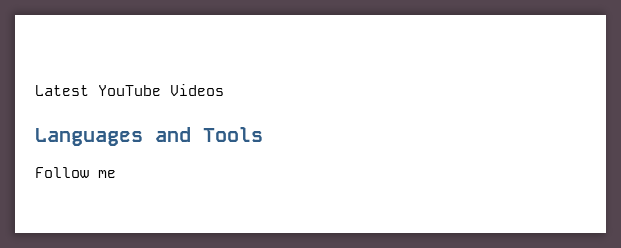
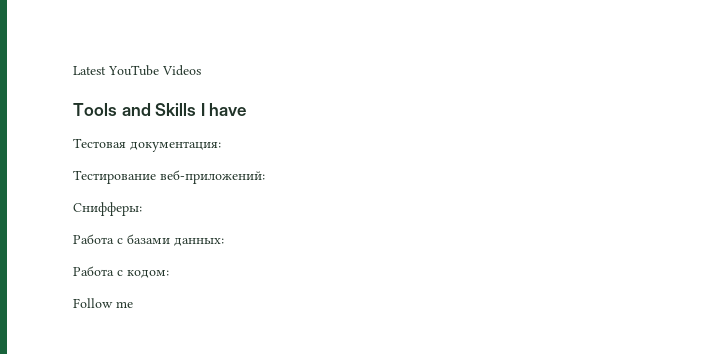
[35,127,263,146] Languages and Tools -> [73,103,247,116] [73,138,221,152] [73,170,265,184] [73,202,142,216] [73,234,224,246] [73,266,169,278] Tools and Skills I have // Тестовая документация: // Тестирование веб-приложений: // Снифферы: // Работа с базами данных: // Работа с кодом:

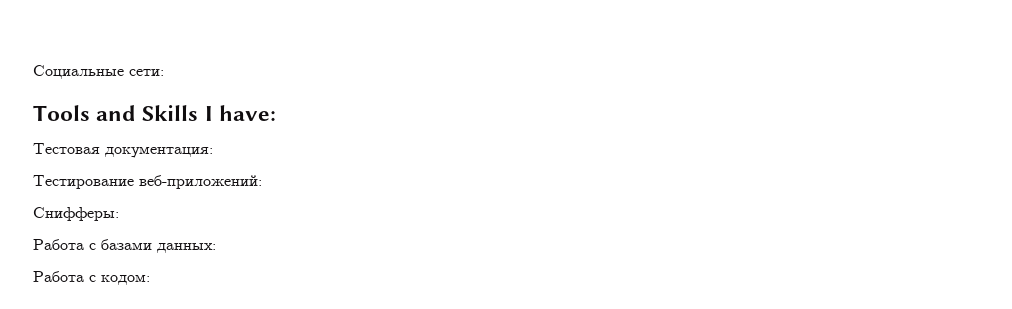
[73,65,201,76] Latest YouTube Videos -> [33,65,164,79] Социальные сети:
[209,103,247,116] have -> [218,105,276,121] have:
[73,298,133,308] // Follow me -> (150, 279) none

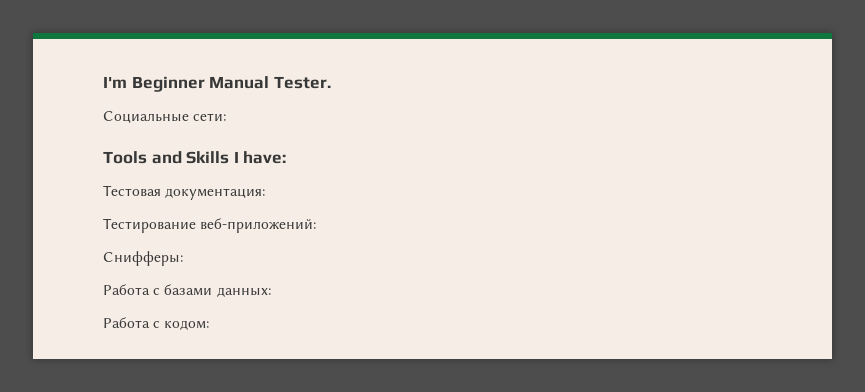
(33, 72) none -> [103,76,331,92] I'm Beginner Manual Tester. //

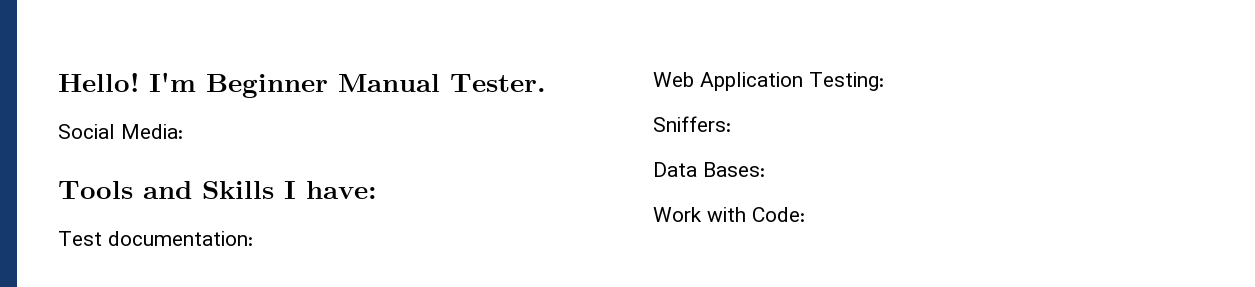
(103, 82) none -> [58,72,139,92] Hello!
[103,111,227,123] Социальные сети: -> [58,124,183,139] Social Media:
[103,185,266,200] [103,218,317,233] [103,251,183,266] [103,284,271,297] [103,317,210,330] Тестовая документация: // Тестирование веб-приложений: // Снифферы: // Работа с базами данных: // Работа с кодом: -> [58,231,253,246] [653,72,884,91] [653,116,731,132] [653,162,765,177] [653,207,805,222] Test documentation: // Web Application Testing: // Sniffers: // Data Bases: // Work with Code:

